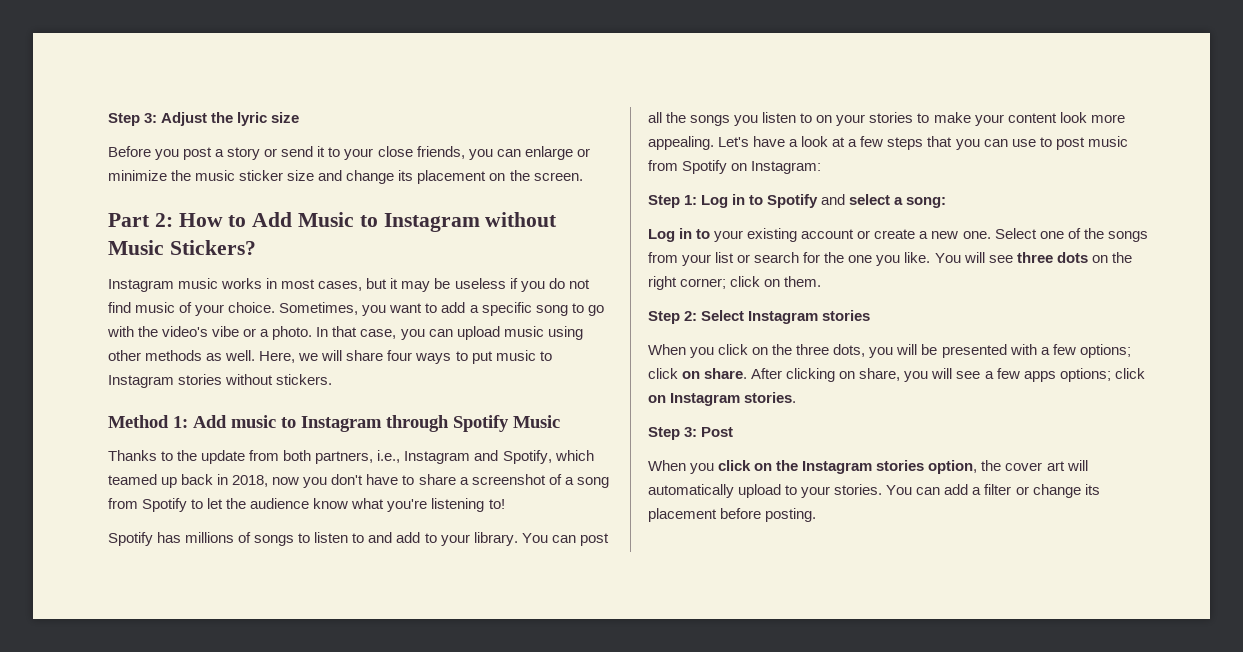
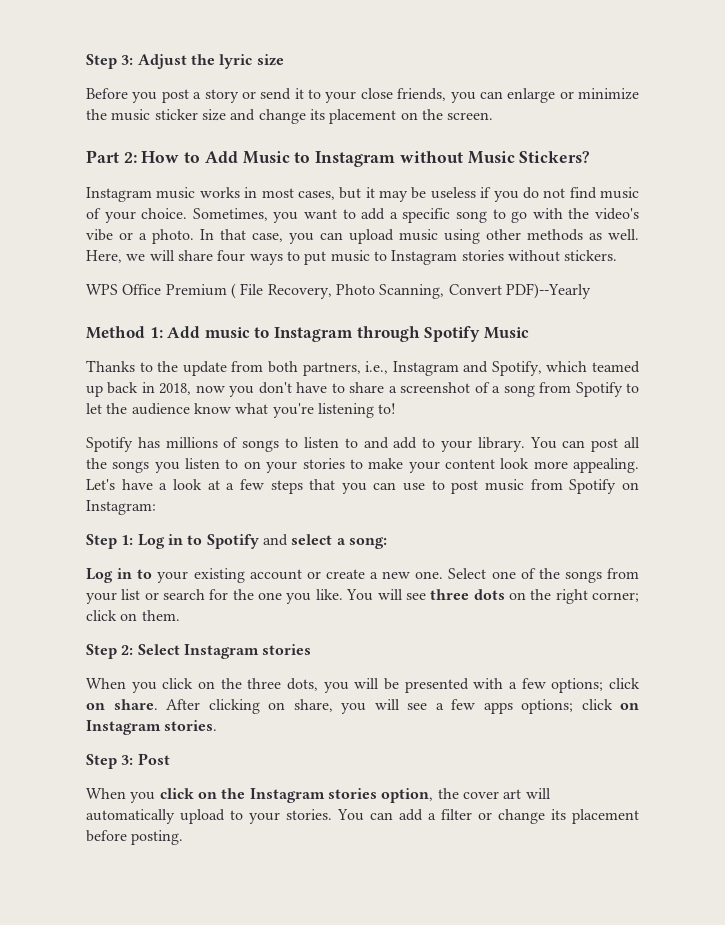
(333, 379) none -> [86,283,591,299] // WPS Office Premium ( File Recovery, Photo Scanning, Convert PDF)--Yearly

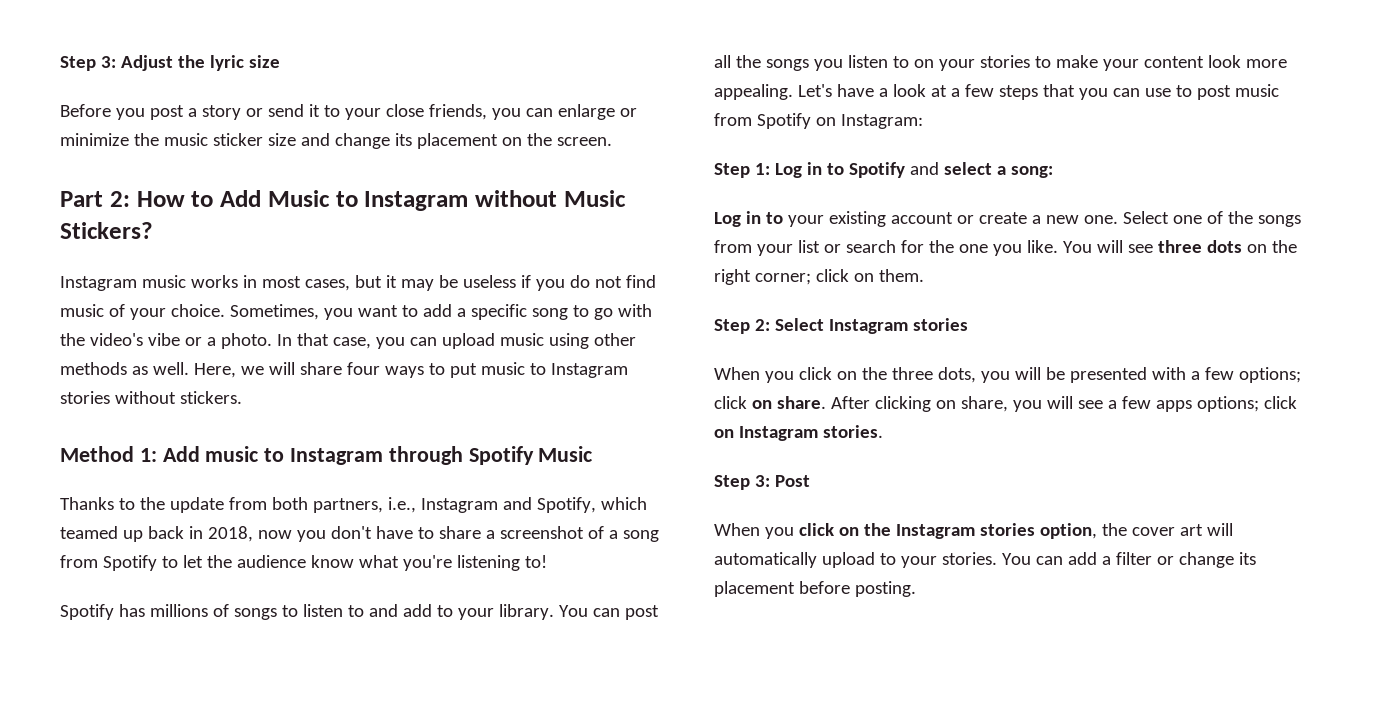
[86,283,591,299] // WPS Office Premium ( File Recovery, Photo Scanning, Convert PDF)--Yearly -> (242, 397) none

